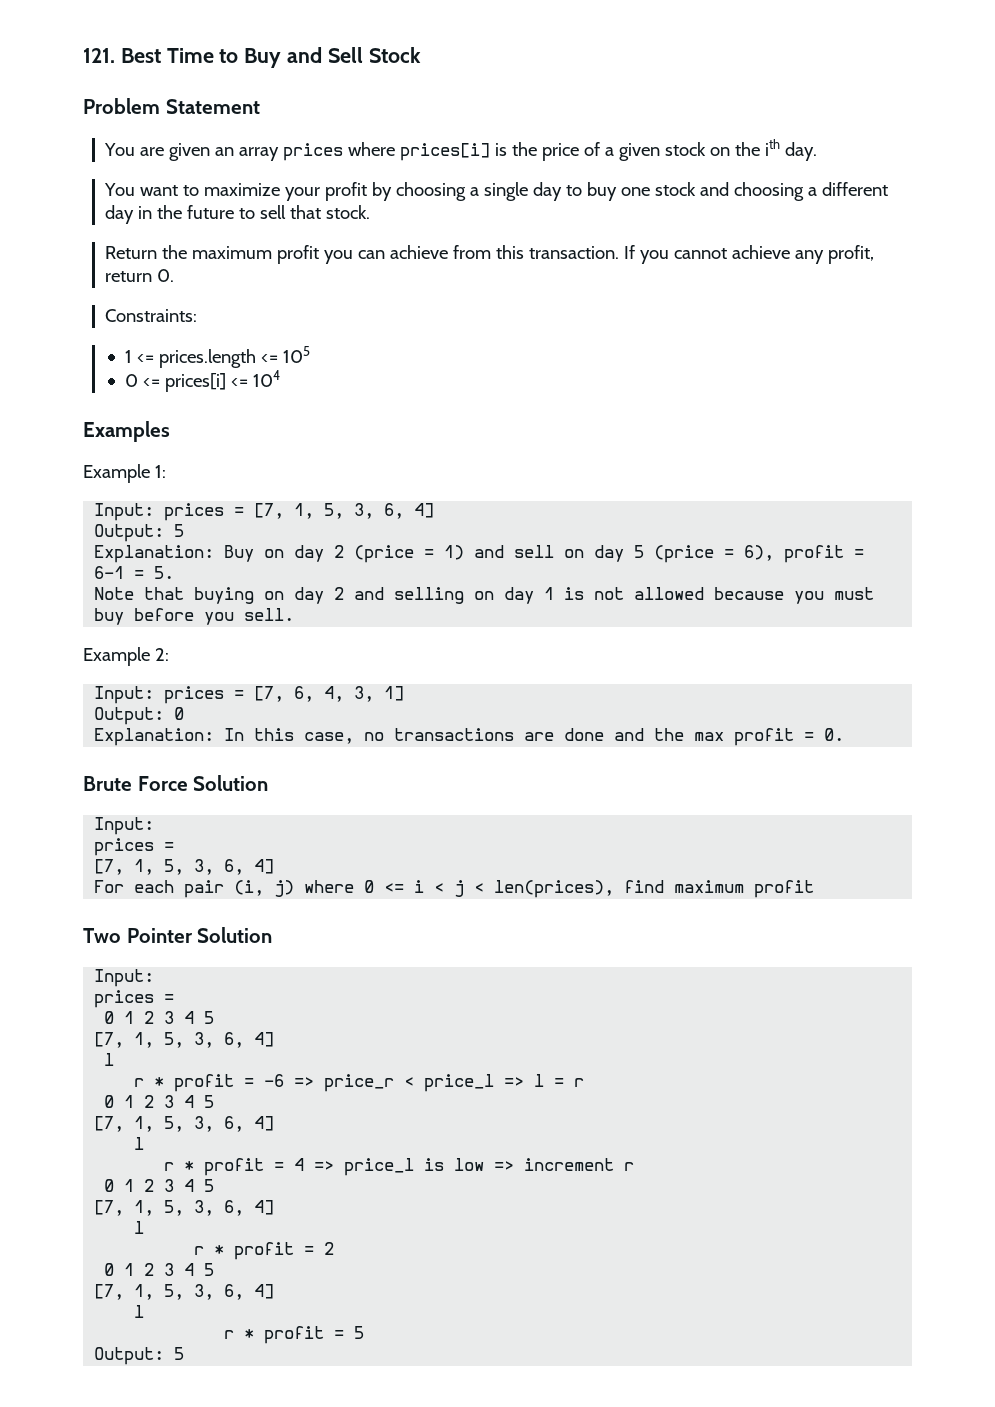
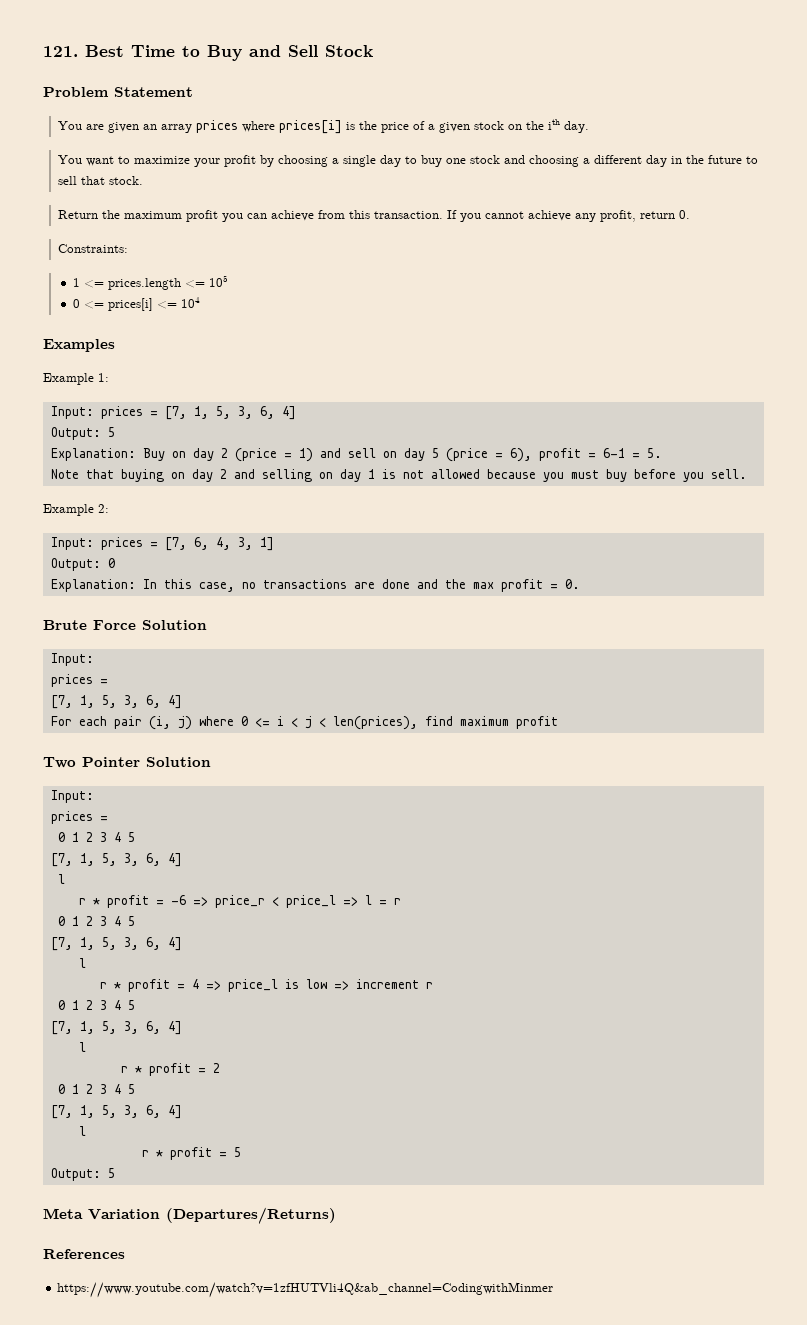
(185, 1353) none -> [43,1207,336,1224] [43,1249,125,1259] [57,1282,554,1298] // Meta Variation (Departures/Returns) // References // https://www.youtube.com/watch?v=1zfHUTVli4Q&ab_channel=CodingwithMinmer

